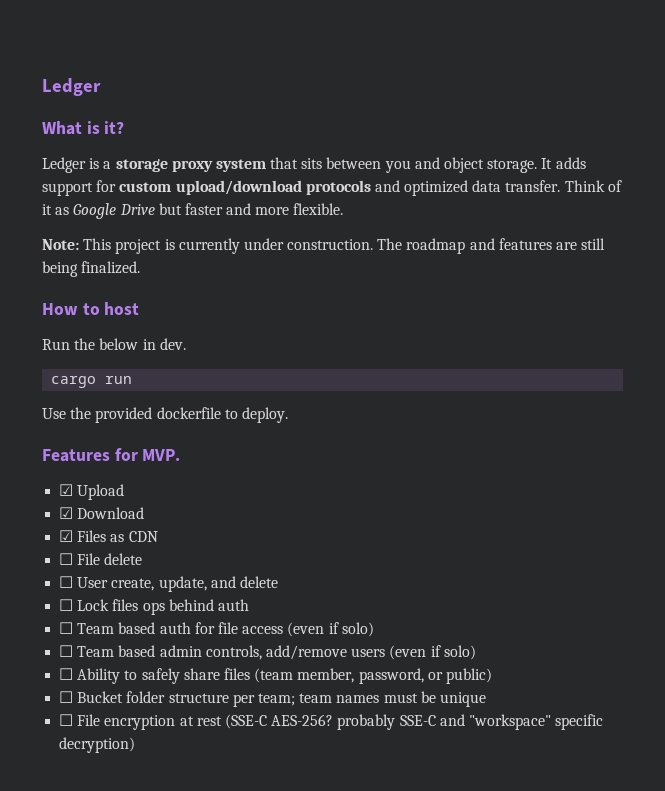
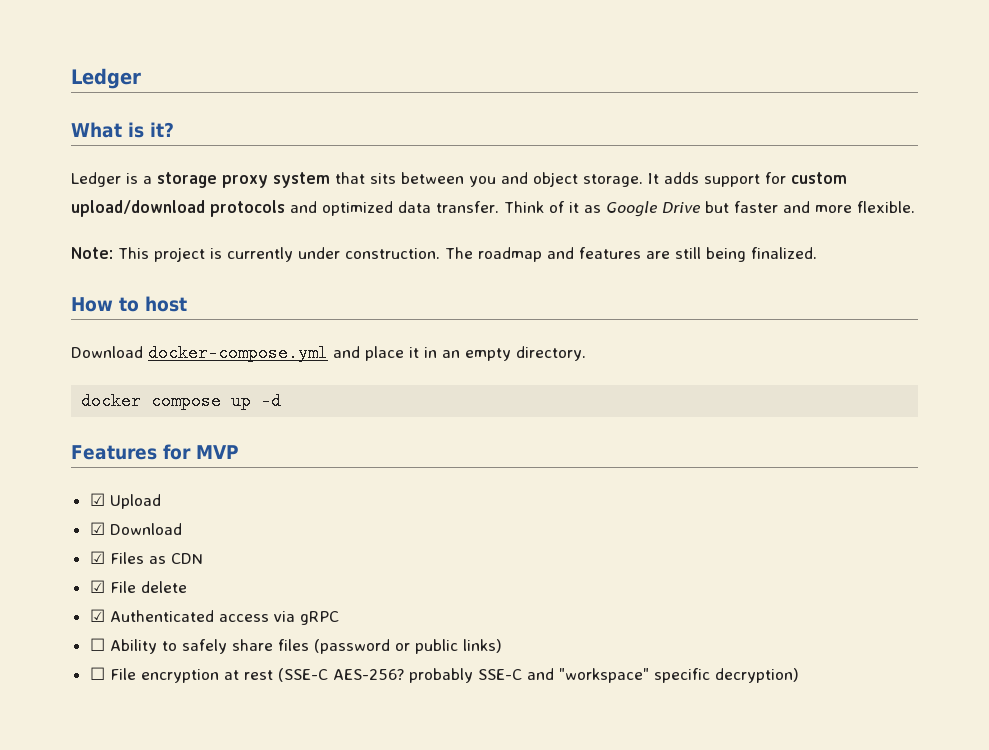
[42,338,186,350] [51,376,133,388] [42,407,288,423] Run the below in dev. // cargo run // Use the provided dockerfile to deploy. -> [71,344,586,362] [81,392,282,410] Download docker-compose.yml and place it in an empty directory. // docker compose up -d
[142,449,181,461] MVP. -> [195,445,239,459] MVP
[59,553,74,565] ☐ -> [89,580,105,593] ☑
[59,576,278,592] [59,599,249,615] [59,622,374,637] [59,645,476,660] ☐ User create, update, and delete // ☐ Lock files ops behind auth // ☐ Team based auth for file access (even if solo) // ☐ Team based admin controls, add/remove users (even if solo) -> [89,609,339,625] ☑ Authenticated access via gRPC
[254,668,492,684] [59,691,486,707] (team member, password, or public) // ☐ Bucket folder structure per team; team names must be unique -> [313,639,502,654] (password or public links)

